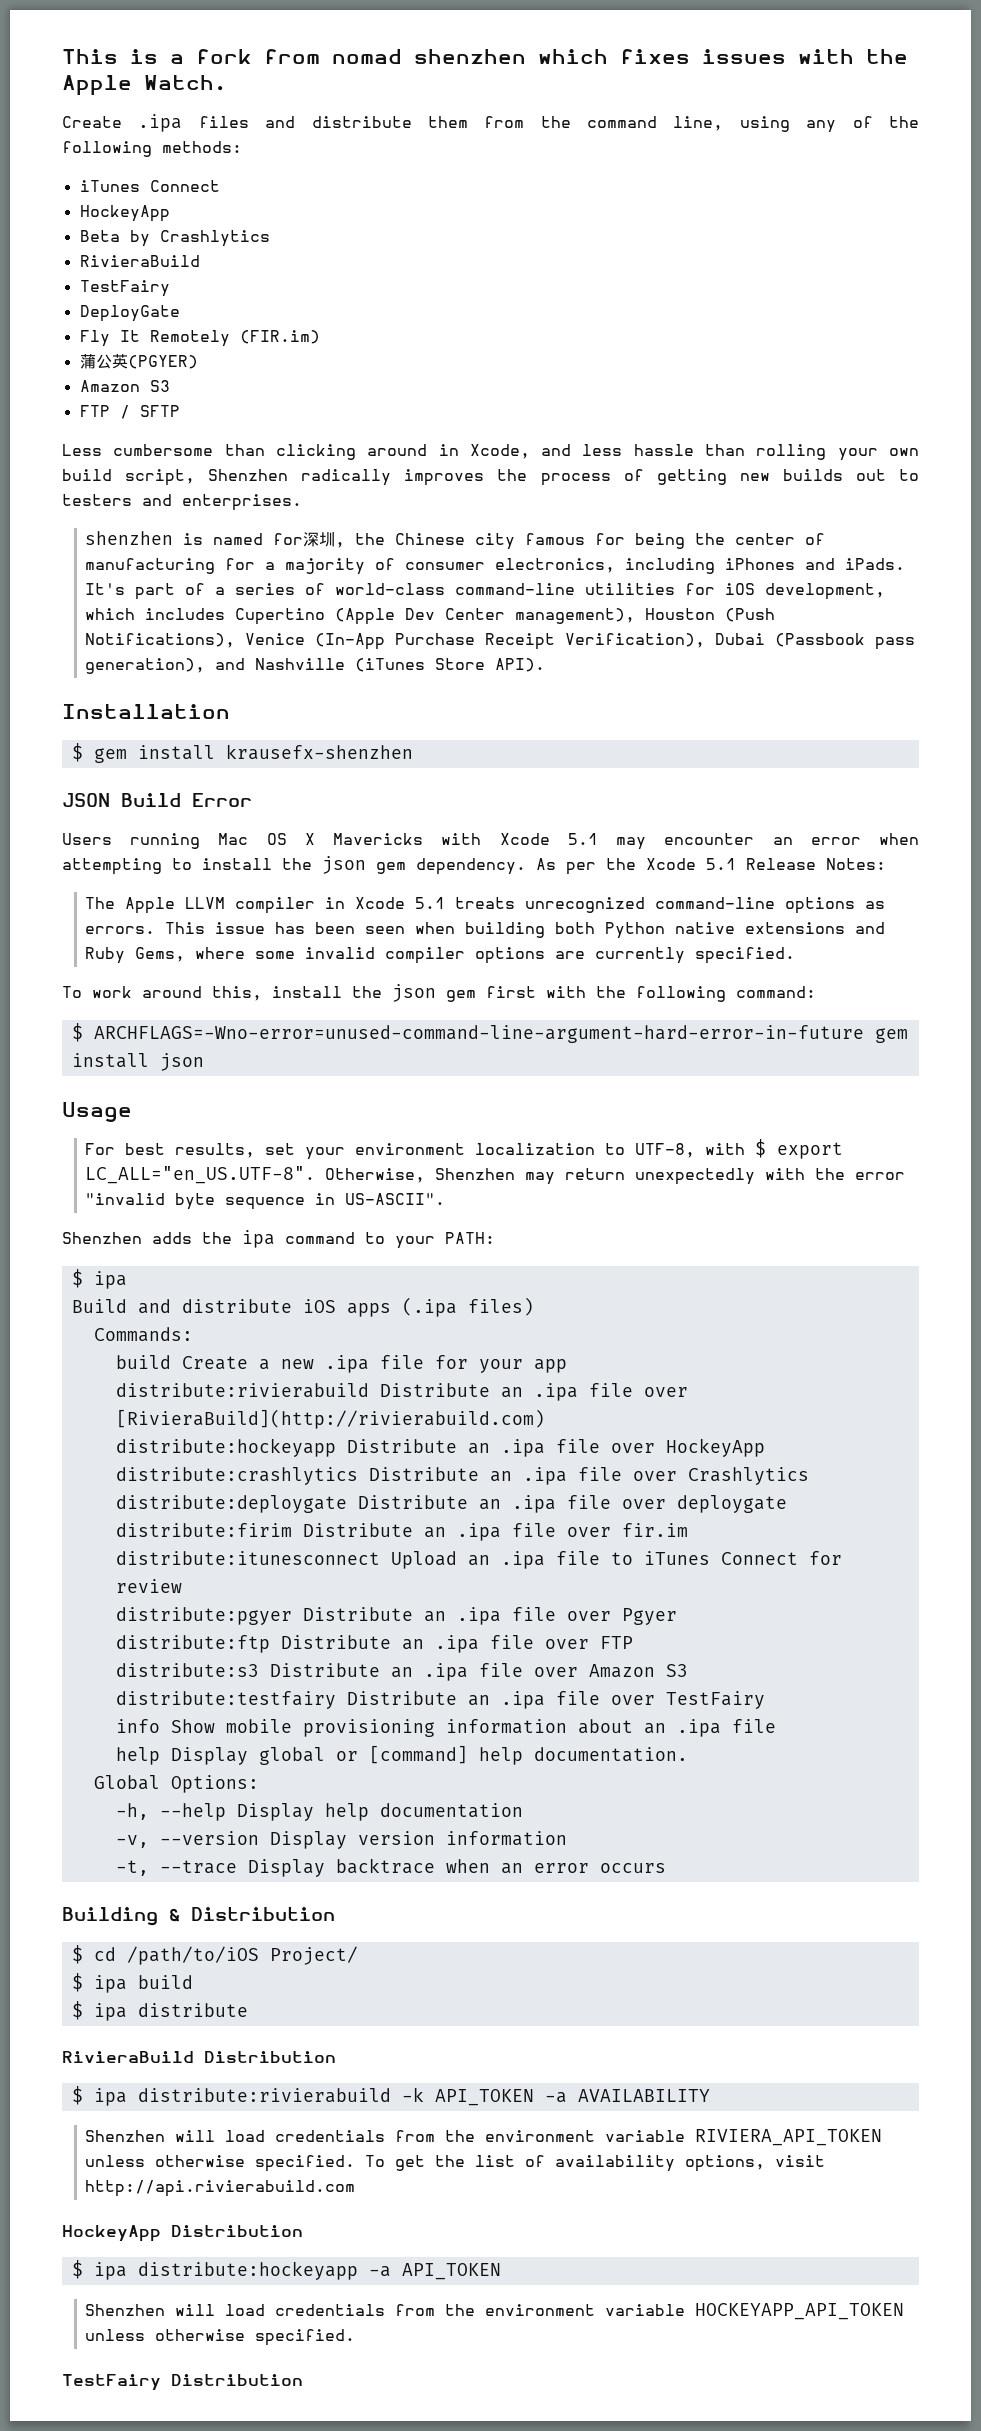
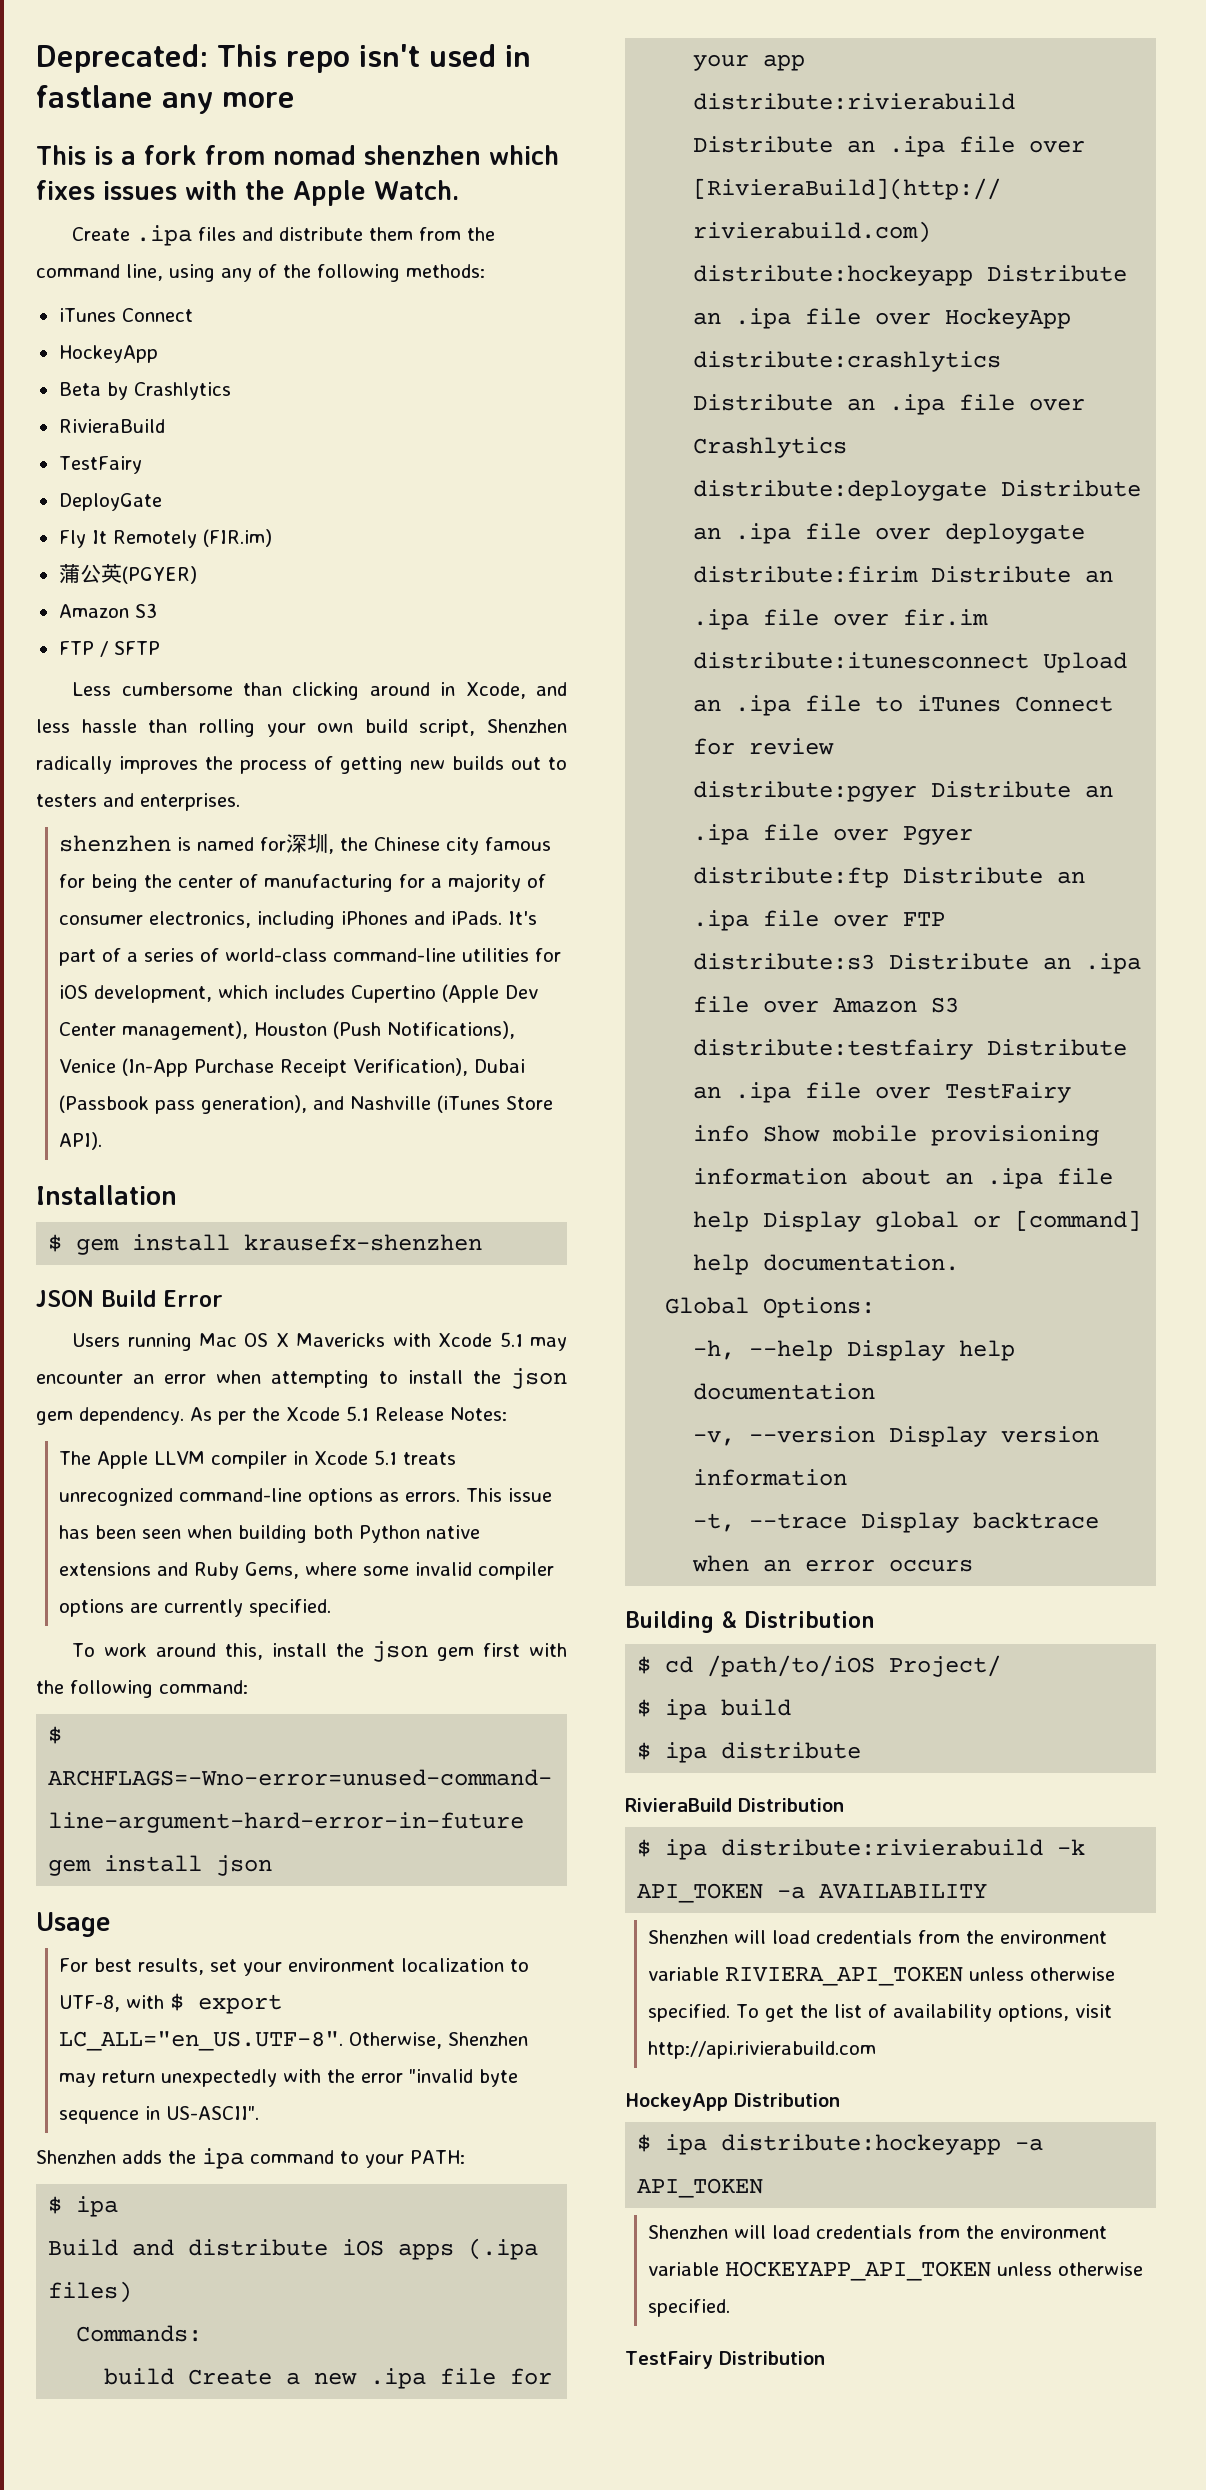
(62, 56) none -> [36,44,531,73] [36,85,295,114] Deprecated: This repo isn't used in fastlane any more //

